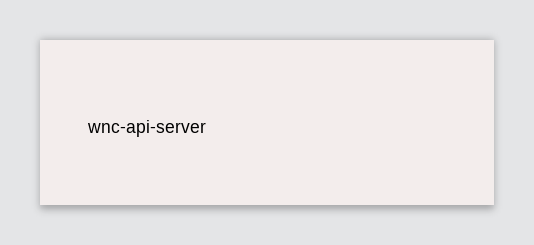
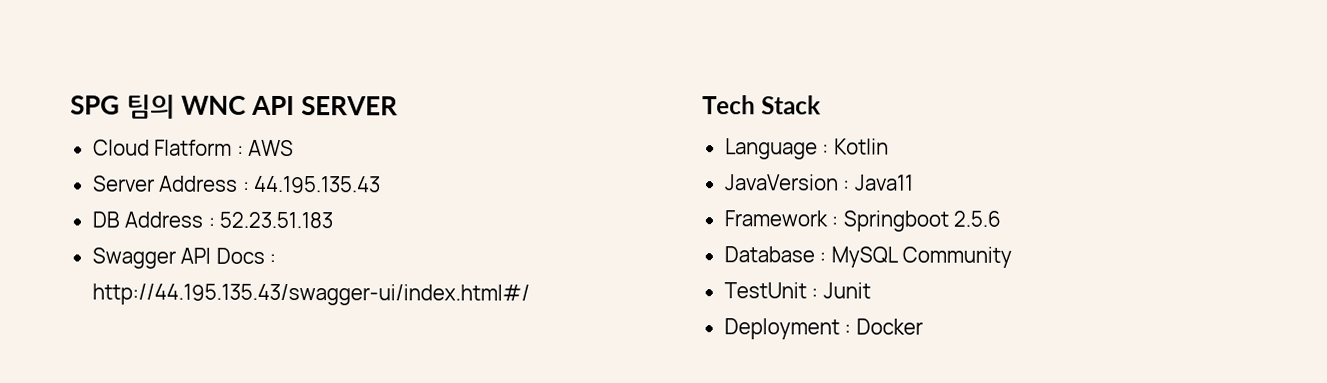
[87,120,206,137] wnc-api-server -> [70,94,399,119] [92,139,295,157] [91,175,382,194] [91,211,334,229] [91,247,277,269] [91,283,530,306] [702,95,822,115] [724,138,889,160] [724,174,914,191] [723,210,1002,232] [723,246,1013,268] [723,282,871,299] [723,318,923,340] SPG 팀의 WNC API SERVER // Cloud Flatform : AWS // Server Address : 44.195.135.43 // DB Address : 52.23.51.183 // Swagger API Docs : http://44.195.135.43/swagger-ui/index.html#/ // Tech Stack // Language : Kotlin // JavaVersion : Java11 // Framework : Springboot 2.5.6 // Database : MySQL Community // TestUnit : Junit // Deployment : Docker

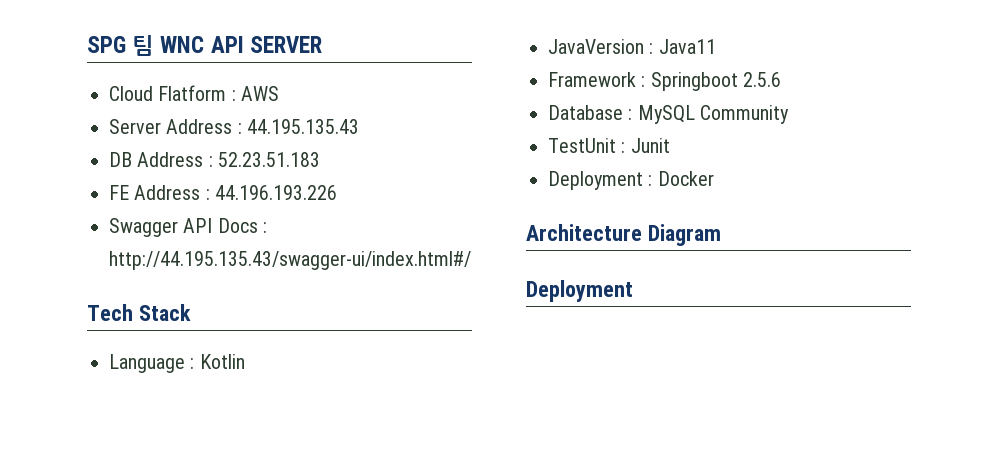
[126,94,176,119] 팀의 -> [132,35,155,56] 팀
(334, 220) none -> [109,185,338,200] // FE Address : 44.196.193.226
(923, 326) none -> [526,224,721,246] [526,280,633,302] // Architecture Diagram // Deployment

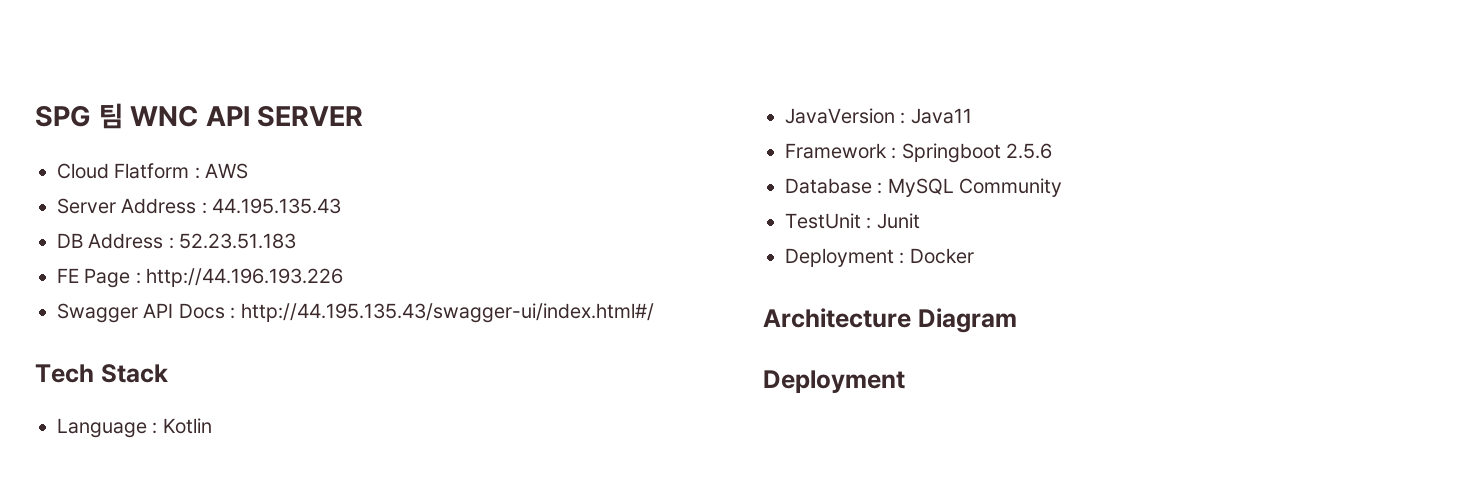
[134,185,338,200] Address : 44.196.193.226 -> [84,268,344,288] Page : http://44.196.193.226

